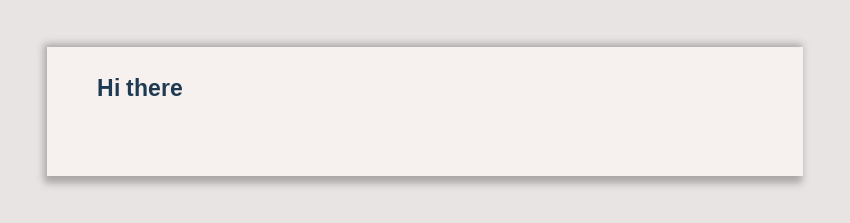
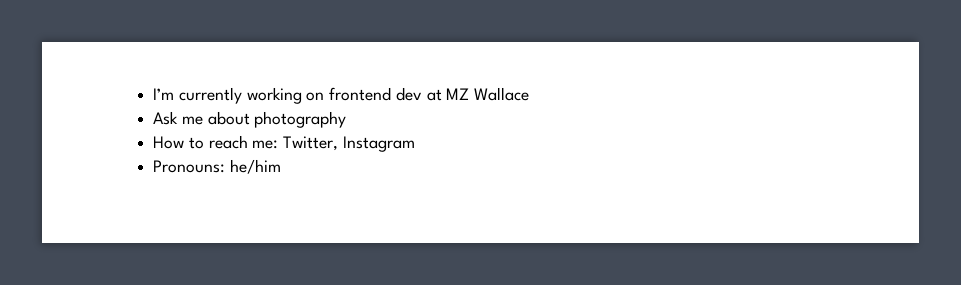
[97,78,184,96] Hi there -> [153,87,530,104] [153,111,347,128] [153,135,415,152] [153,159,281,174] I’m currently working on frontend dev at MZ Wallace // Ask me about photography // How to reach me: Twitter, Instagram // Pronouns: he/him

